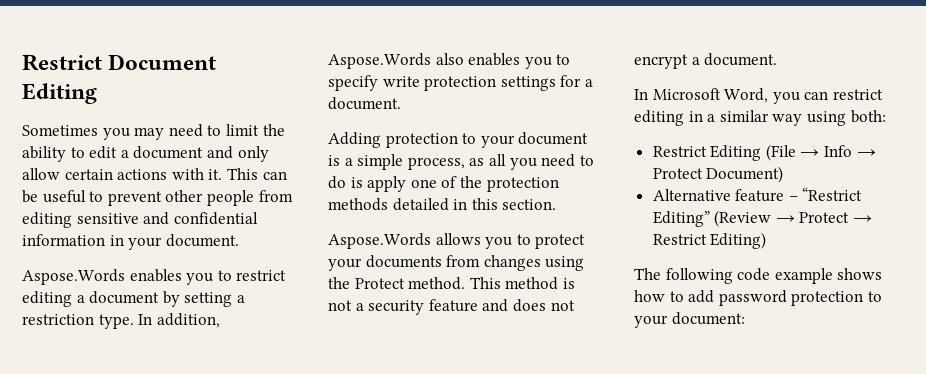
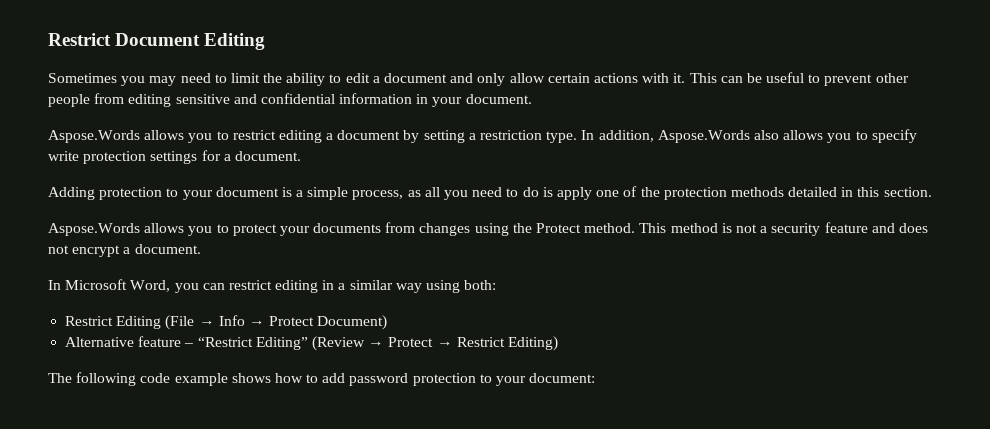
[129,269,182,282] enables -> [144,130,185,140] allows
[468,53,521,66] enables -> [783,130,824,140] allows

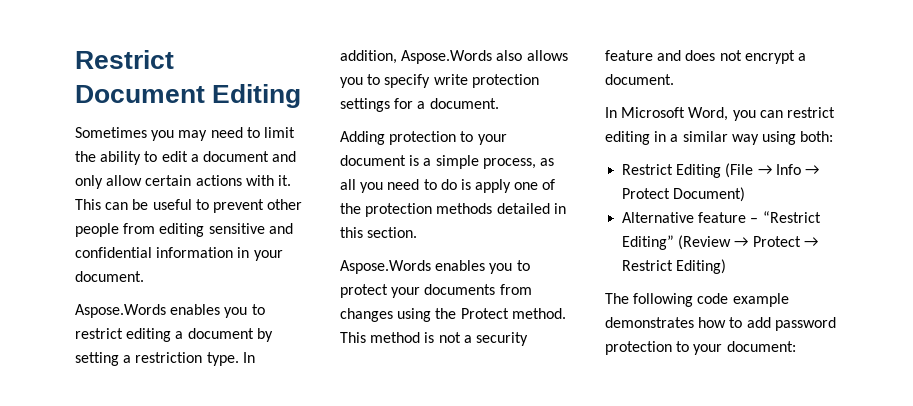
[144,130,185,140] allows -> [170,304,221,315] enables
[144,223,185,233] allows -> [435,260,486,271] enables
[231,373,271,383] shows -> [605,317,694,328] demonstrates

